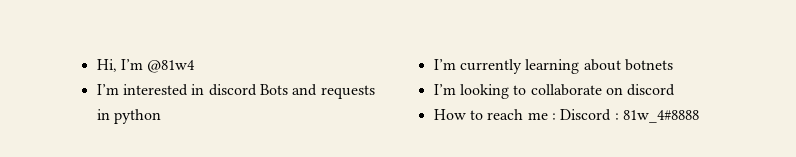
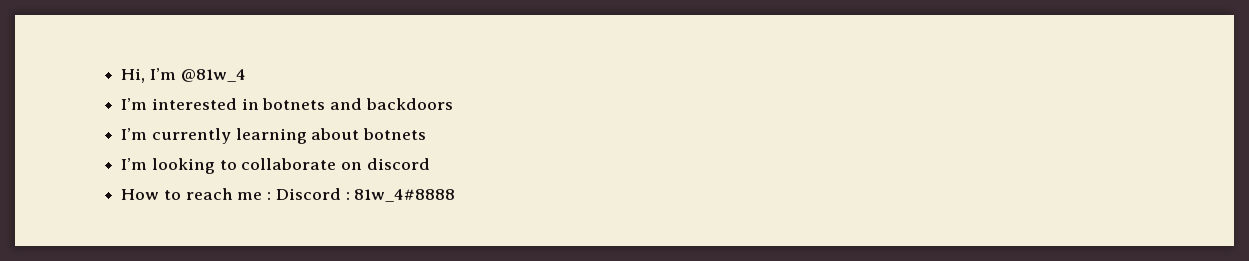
[147,60,196,73] @81w4 -> [180,69,246,82] @81w_4
[208,84,375,99] [96,109,161,124] discord Bots and requests in python -> [262,98,453,110] botnets and backdoors

